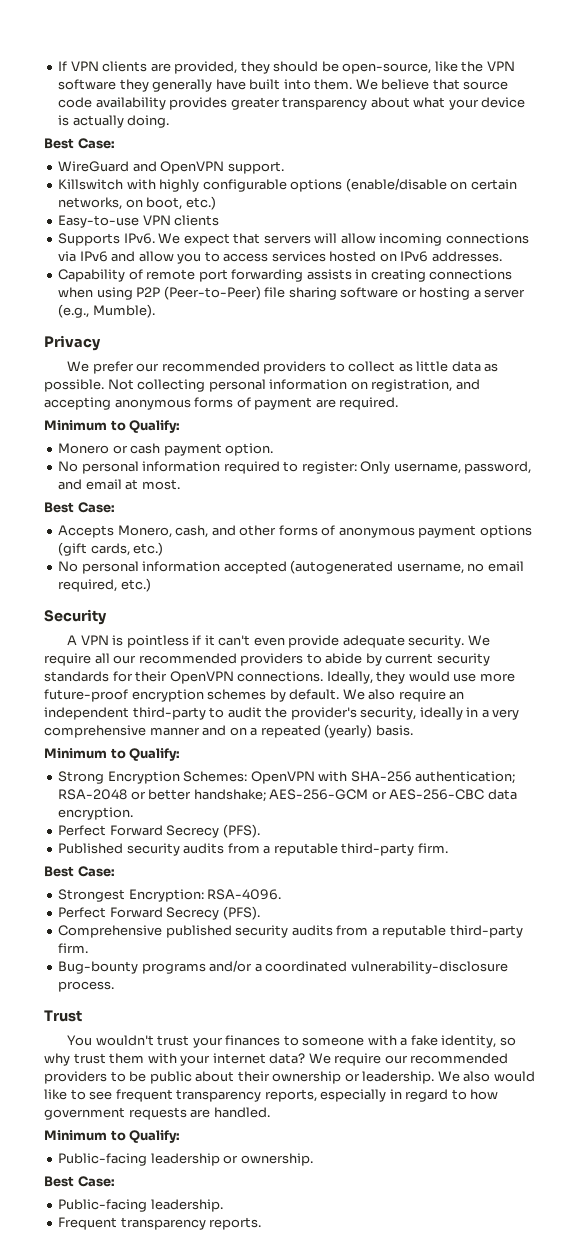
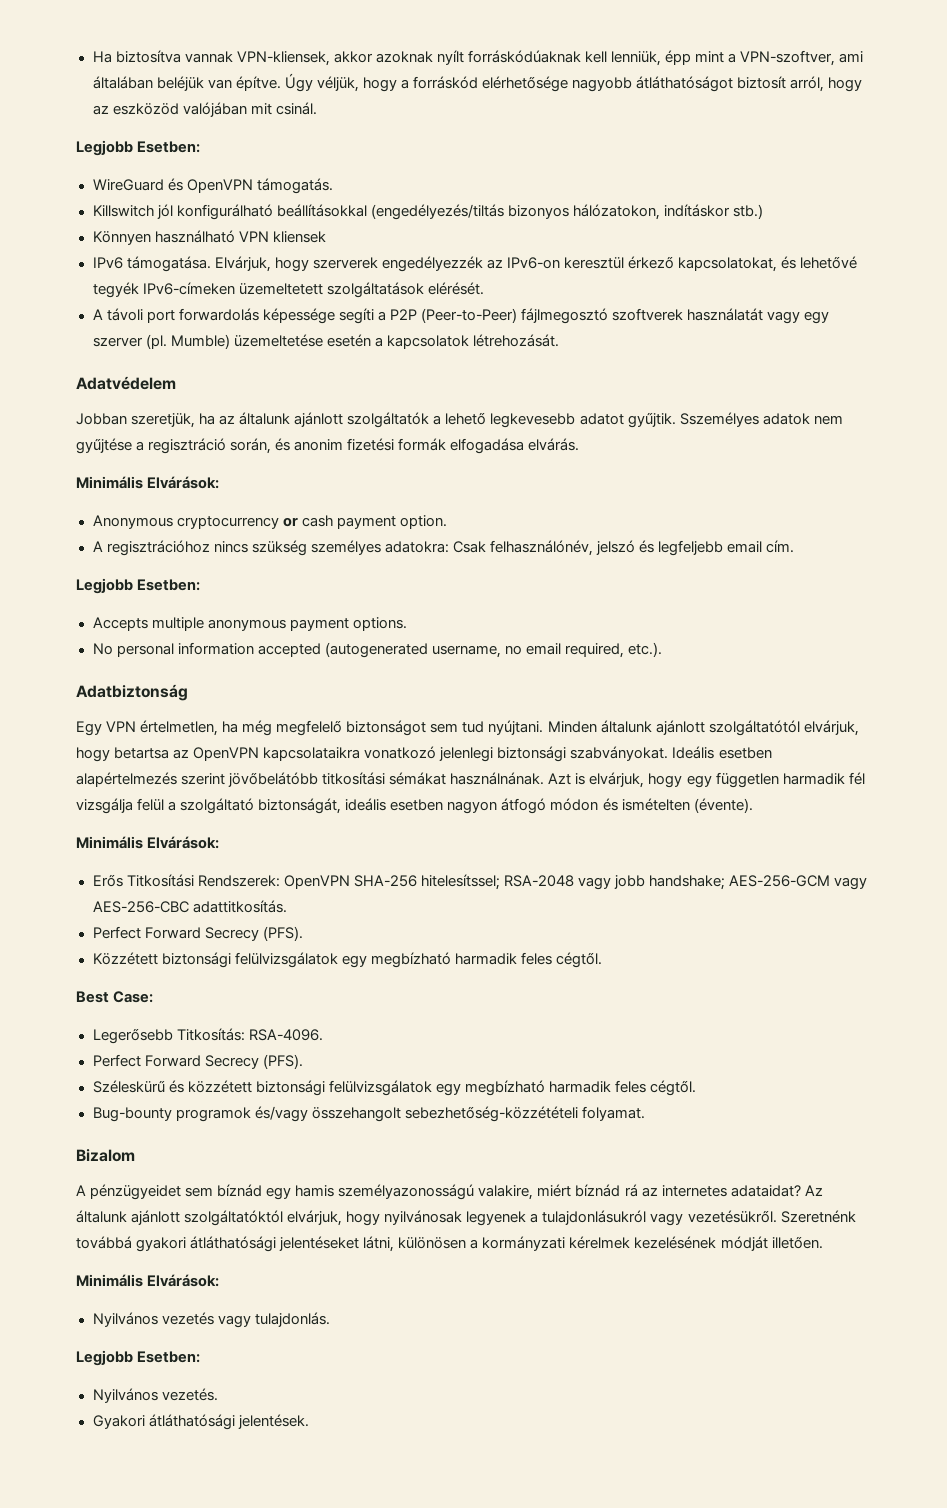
[58,61,515,74] [58,79,509,92] [58,97,526,110] [58,115,170,128] [44,138,115,149] [58,161,284,174] [58,178,517,192] [58,196,216,210] [58,215,220,228] [58,233,529,246] [58,251,502,264] [58,269,513,282] [58,286,526,300] [58,304,155,318] [44,335,101,351] [67,361,499,374] [44,379,480,392] [44,397,399,410] [44,420,181,433] [58,443,274,456] [58,461,532,474] [58,479,180,490] [44,502,115,513] [58,525,532,538] [58,542,164,556] If VPN clients are provided, they should be open-source, like the VPN software they generally have built into them. We believe that source code availability provides greater transparency about what your device is actually doing. // Best Case: // WireGuard and OpenVPN support. // Killswitch with highly configurable options (enable/disable on certain networks, on boot, etc.) // Easy-to-use VPN clients // Supports IPv6. We expect that servers will allow incoming connections via IPv6 and allow you to access services hosted on IPv6 addresses. // Capability of remote port forwarding assists in creating connections when using P2P (Peer-to-Peer) file sharing software or hosting a server (e.g., Mumble). // Privacy // We prefer our recommended providers to collect as little data as possible. Not collecting personal information on registration, and accepting anonymous forms of payment are required. // Minimum to Qualify: // Monero or cash payment option. // No personal information required to register: Only username, password, and email at most. // Best Case: // Accepts Monero, cash, and other forms of anonymous payment options (gift cards, etc.) -> [92,50,864,66] [92,73,863,92] [92,102,317,117] [76,140,201,156] [92,178,333,194] [92,204,763,220] [92,230,326,245] [92,256,858,272] [92,282,484,298] [92,308,830,324] [92,334,559,349] [76,376,176,390] [76,412,843,428] [76,438,580,454] [76,476,220,489] [92,515,447,529] [92,540,795,556] [76,578,201,594] [92,617,407,631] Ha biztosítva vannak VPN-kliensek, akkor azoknak nyílt forráskódúaknak kell lenniük, épp mint a VPN-szoftver, ami általában beléjük van építve. Úgy véljük, hogy a forráskód elérhetősége nagyobb átláthatóságot biztosít arról, hogy az eszközöd valójában mit csinál. // Legjobb Esetben: // WireGuard és OpenVPN támogatás. // Killswitch jól konfigurálható beállításokkal (engedélyezés/tiltás bizonyos hálózatokon, indításkor stb.) // Könnyen használható VPN kliensek // IPv6 támogatása. Elvárjuk, hogy szerverek engedélyezzék az IPv6-on keresztül érkező kapcsolatokat, és lehetővé tegyék IPv6-címeken üzemeltetett szolgáltatások elérését. // A távoli port forwardolás képessége segíti a P2P (Peer-to-Peer) fájlmegosztó szoftverek használatát vagy egy szerver (pl. Mumble) üzemeltetése esetén a kapcsolatok létrehozását. // Adatvédelem // Jobban szeretjük, ha az általunk ajánlott szolgáltatók a lehető legkevesebb adatot gyűjtik. Sszemélyes adatok nem gyűjtése a regisztráció során, és anonim fizetési formák elfogadása elvárás. // Minimális Elvárások: // Anonymous cryptocurrency or cash payment option. // A regisztrációhoz nincs szükség személyes adatokra: Csak felhasználónév, jelszó és legfeljebb email cím. // Legjobb Esetben: // Accepts multiple anonymous payment options.
[120,578,151,592] [44,609,107,625] [67,635,490,648] [44,653,490,666] [44,671,515,684] [44,689,465,702] [44,707,520,720] [44,724,413,738] [44,748,181,761] [58,771,516,784] [58,789,517,802] [58,807,134,820] [58,824,260,838] [58,843,448,856] [44,866,115,877] [58,889,204,902] etc.) // Security // A VPN is pointless if it can't even provide adequate security. We require all our recommended providers to abide by current security standards for their OpenVPN connections. Ideally, they would use more future-proof encryption schemes by default. We also require an independent third-party to audit the provider's security, ideally in a very comprehensive manner and on a repeated (yearly) basis. // Minimum to Qualify: // Strong Encryption Schemes: OpenVPN with SHA-256 authentication; RSA-2048 or better handshake; AES-256-GCM or AES-256-CBC data encryption. // Perfect Forward Secrecy (PFS). // Published security audits from a reputable third-party firm. // Best Case: // Strongest Encryption: -> [627,642,662,657] [76,684,188,701] [76,720,859,736] [76,746,772,762] [76,772,865,788] [76,798,753,814] [76,836,220,849] [92,874,868,890] [92,900,287,913] [92,926,303,941] [92,952,602,968] [76,991,154,1003] [92,1028,245,1044] etc.). // Adatbiztonság // Egy VPN értelmetlen, ha még megfelelő biztonságot sem tud nyújtani. Minden általunk ajánlott szolgáltatótól elvárjuk, hogy betartsa az OpenVPN kapcsolataikra vonatkozó jelenlegi biztonsági szabványokat. Ideális esetben alapértelmezés szerint jövőbelátóbb titkosítási sémákat használnának. Azt is elvárjuk, hogy egy független harmadik fél vizsgálja felül a szolgáltató biztonságát, ideális esetben nagyon átfogó módon és ismételten (évente). // Minimális Elvárások: // Erős Titkosítási Rendszerek: OpenVPN SHA-256 hitelesítssel; RSA-2048 vagy jobb handshake; AES-256-GCM vagy AES-256-CBC adattitkosítás. // Perfect Forward Secrecy (PFS). // Közzétett biztonsági felülvizsgálatok egy megbízható harmadik feles cégtől. // Best Case: // Legerősebb Titkosítás:
[58,925,523,938] [58,943,89,953] [58,960,508,974] [58,981,115,992] [44,1010,82,1022] [67,1035,516,1048] [44,1053,509,1066] [44,1071,535,1084] [44,1089,499,1102] [44,1107,270,1120] [44,1130,181,1143] [58,1153,313,1166] [44,1176,115,1187] [58,1199,223,1212] [58,1217,262,1230] Comprehensive published security audits from a reputable third-party firm. // Bug-bounty programs and/or a coordinated vulnerability-disclosure process. // Trust // You wouldn't trust your finances to someone with a fake identity, so why trust them with your internet data? We require our recommended providers to be public about their ownership or leadership. We also would like to see frequent transparency reports, especially in regard to how government requests are handled. // Minimum to Qualify: // Public-facing leadership or ownership. // Best Case: // Public-facing leadership. // Frequent transparency reports. -> [92,1080,696,1096] [92,1106,645,1122] [76,1149,135,1162] [76,1184,823,1200] [76,1210,856,1226] [76,1236,823,1252] [76,1274,220,1287] [92,1312,330,1328] [76,1350,201,1366] [92,1388,218,1403] [92,1414,309,1430] Széleskürű és közzétett biztonsági felülvizsgálatok egy megbízható harmadik feles cégtől. // Bug-bounty programok és/vagy összehangolt sebezhetőség-közzétételi folyamat. // Bizalom // A pénzügyeidet sem bíznád egy hamis személyazonosságú valakire, miért bíznád rá az internetes adataidat? Az általunk ajánlott szolgáltatóktól elvárjuk, hogy nyilvánosak legyenek a tulajdonlásukról vagy vezetésükről. Szeretnénk továbbá gyakori átláthatósági jelentéseket látni, különösen a kormányzati kérelmek kezelésének módját illetően. // Minimális Elvárások: // Nyilvános vezetés vagy tulajdonlás. // Legjobb Esetben: // Nyilvános vezetés. // Gyakori átláthatósági jelentések.

